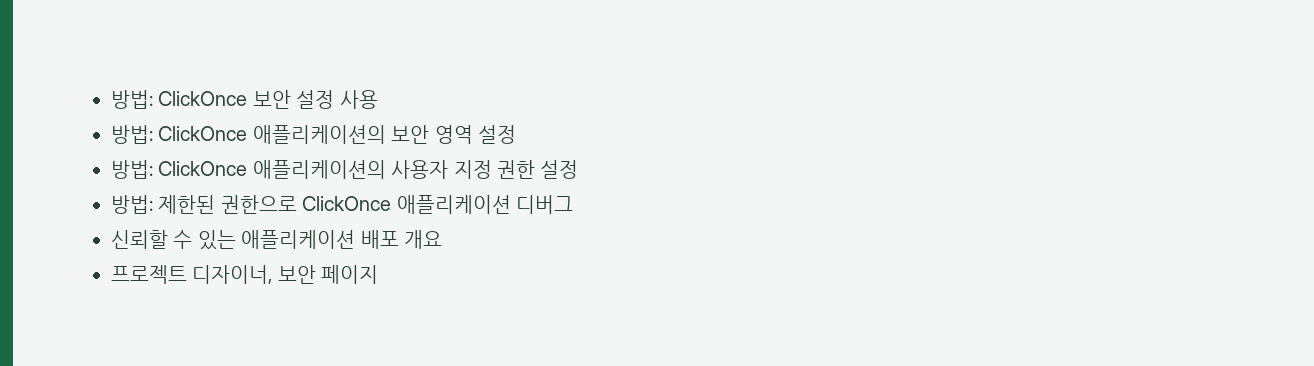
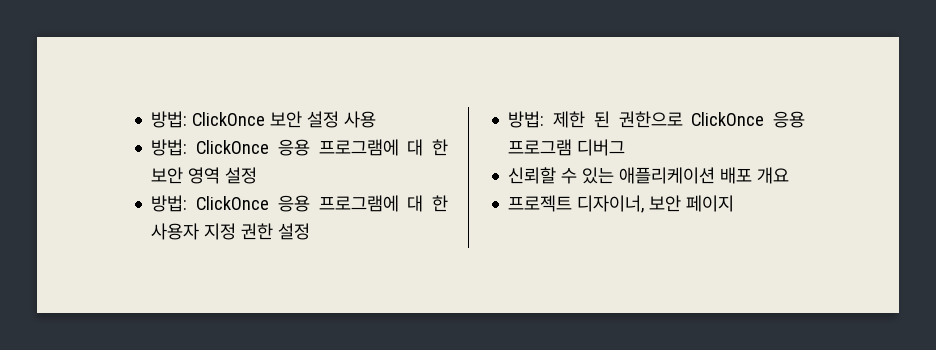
[252,125,386,144] 애플리케이션의 -> [277,139,448,156] 응용 프로그램에 대 한
[252,160,386,179] 애플리케이션의 -> [277,195,448,212] 응용 프로그램에 대 한
[158,195,511,214] 제한된 권한으로 ClickOnce 애플리케이션 -> [553,111,805,128] [508,139,573,156] 제한 된 권한으로 ClickOnce 응용 프로그램

